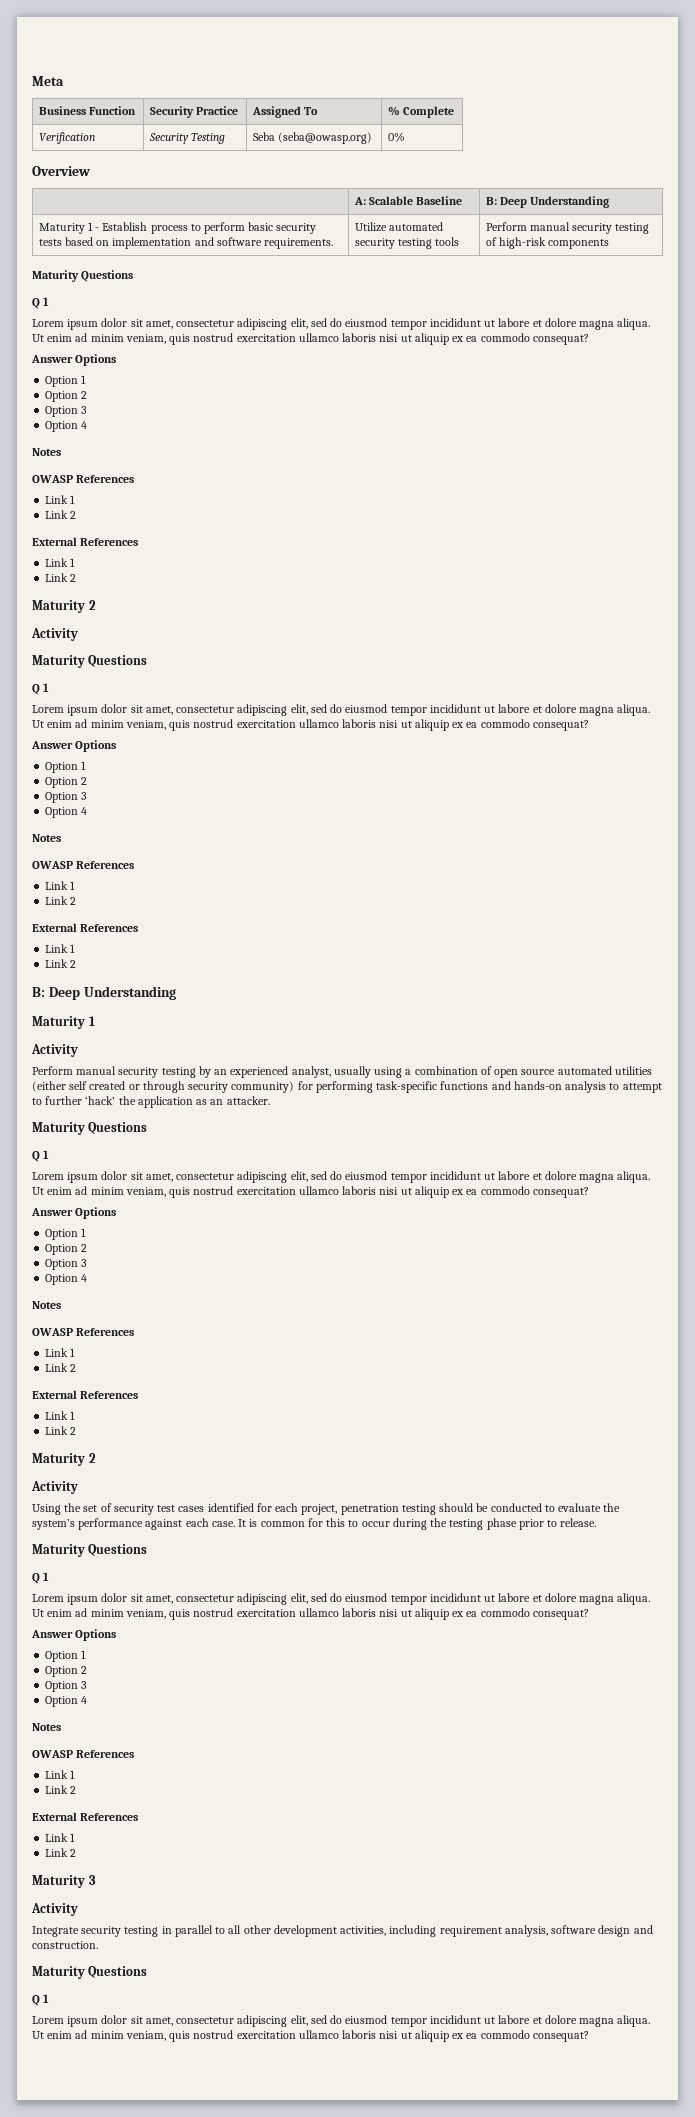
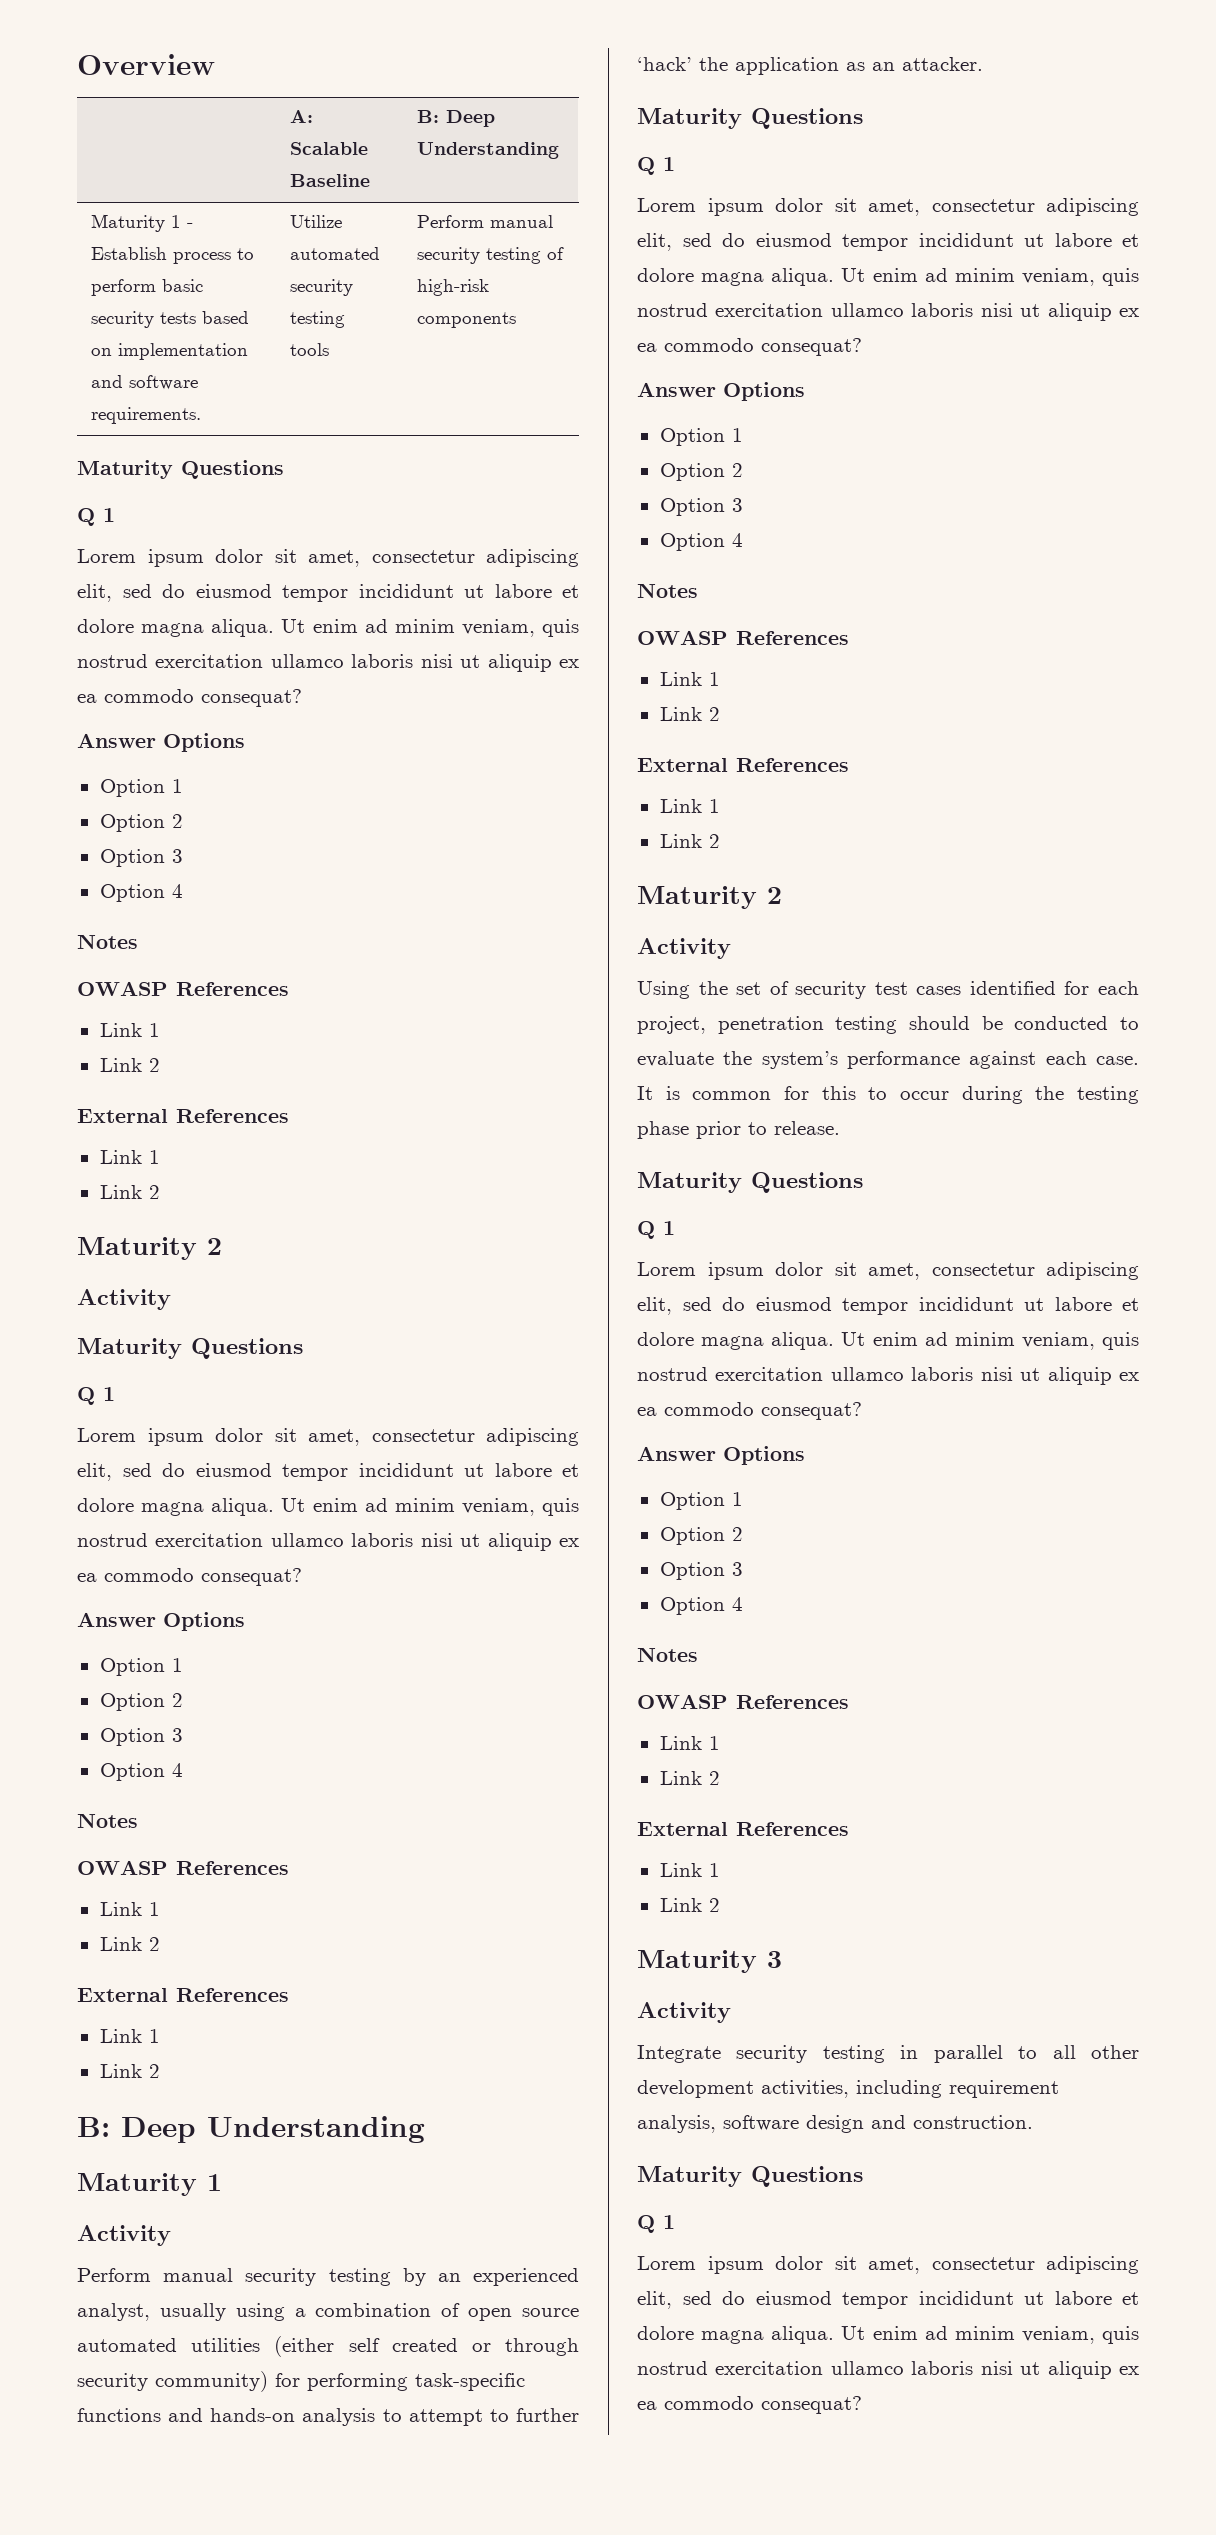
[32,76,64,86] [38,106,136,115] [149,106,238,118] [251,106,318,118] [387,106,454,118] [38,132,95,144] [148,133,225,144] [252,132,372,144] [387,132,405,142] Meta // Business Function | Security Practice | Assigned To | % Complete // Verification | Security Testing | Seba (seba@owasp.org) | 0% // -> (77, 64) none

